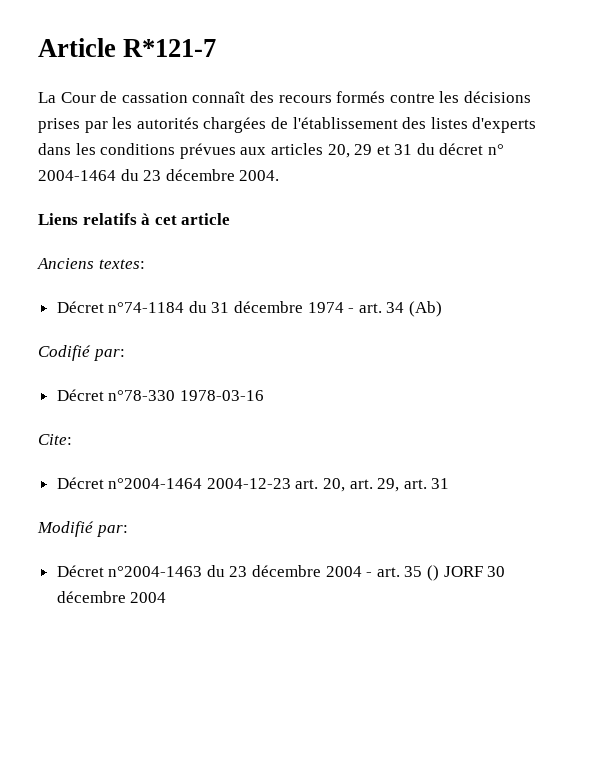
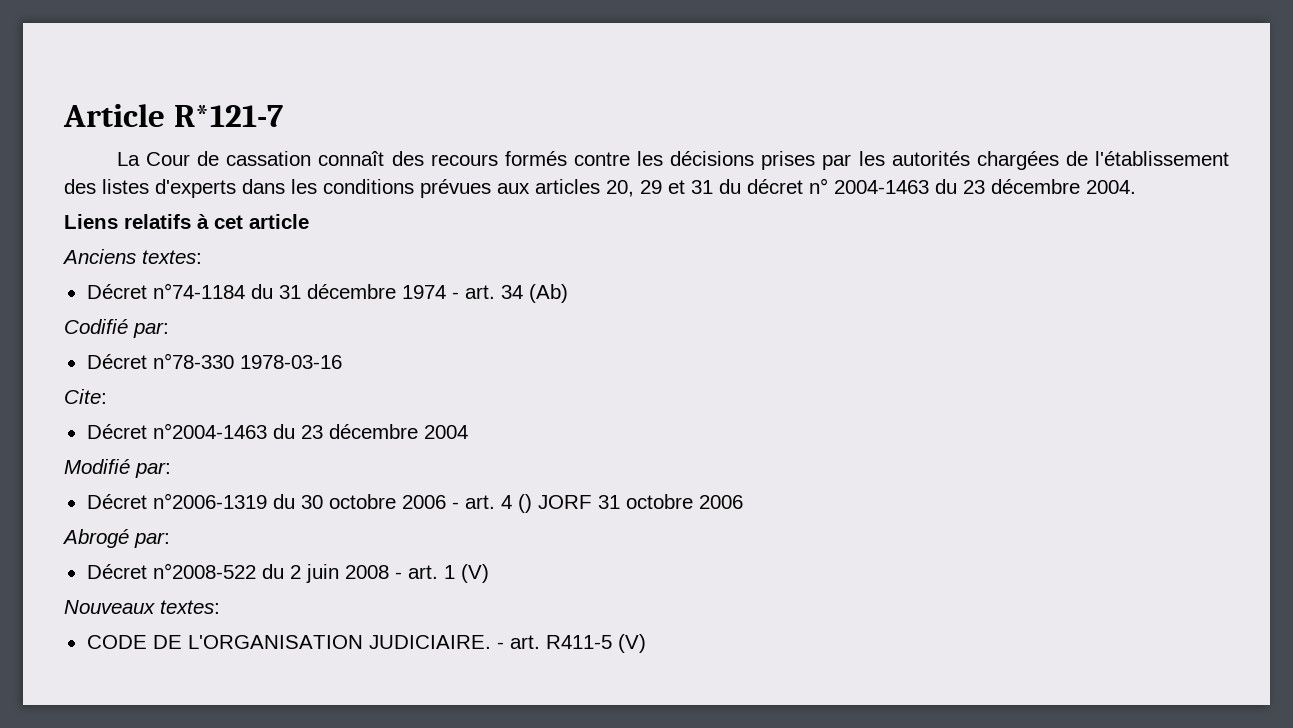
[38,170,116,181] 2004-1464 -> [834,180,929,194] 2004-1463
[108,478,450,492] [37,521,128,537] [56,565,423,577] n°2004-1464 2004-12-23 art. 20, art. 29, art. 31 // Modifié par: // Décret n°2004-1463 du 23 décembre 2004 - art. 35 -> [152,423,468,439] [64,459,171,478] [86,493,512,509] n°2004-1463 du 23 décembre 2004 // Modifié par: // Décret n°2006-1319 du 30 octobre 2006 - art. 4
[487,566,506,577] [56,591,167,603] 30 décembre 2004 -> [597,494,743,509] [62,529,170,548] [86,563,489,583] [64,600,220,614] [86,634,646,653] 31 octobre 2006 // Abrogé par: // Décret n°2008-522 du 2 juin 2008 - art. 1 (V) // Nouveaux textes: // CODE DE L'ORGANISATION JUDICIAIRE. - art. R411-5 (V)

